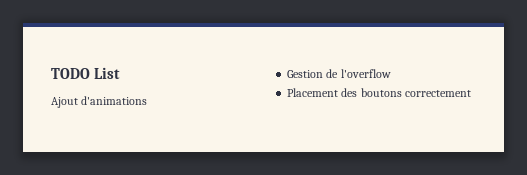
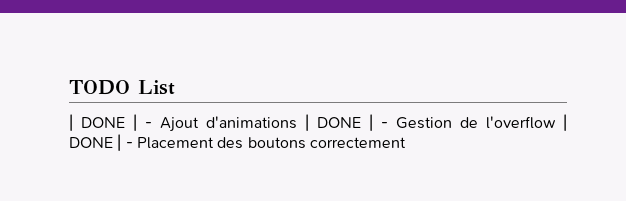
[51,96,148,108] Ajout d'animations // -> [69,114,388,132] | DONE | - Ajout d'animations | DONE | -
(391, 73) // -> [563,114,567,131] [69,134,133,151] | DONE | -

